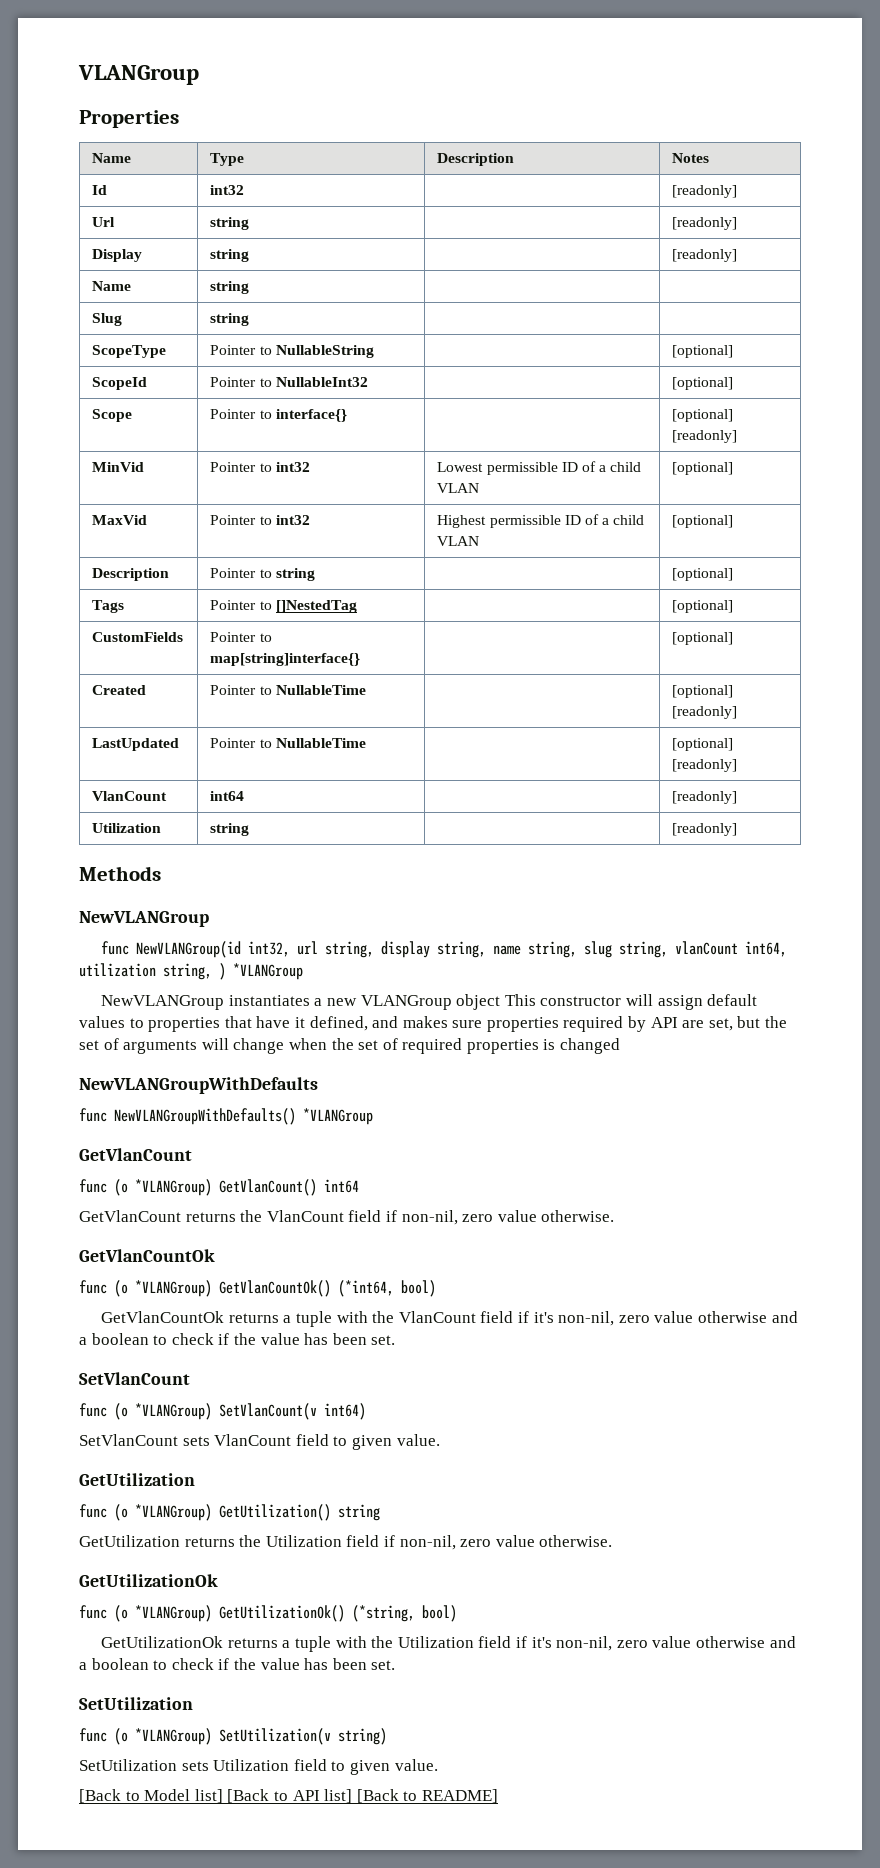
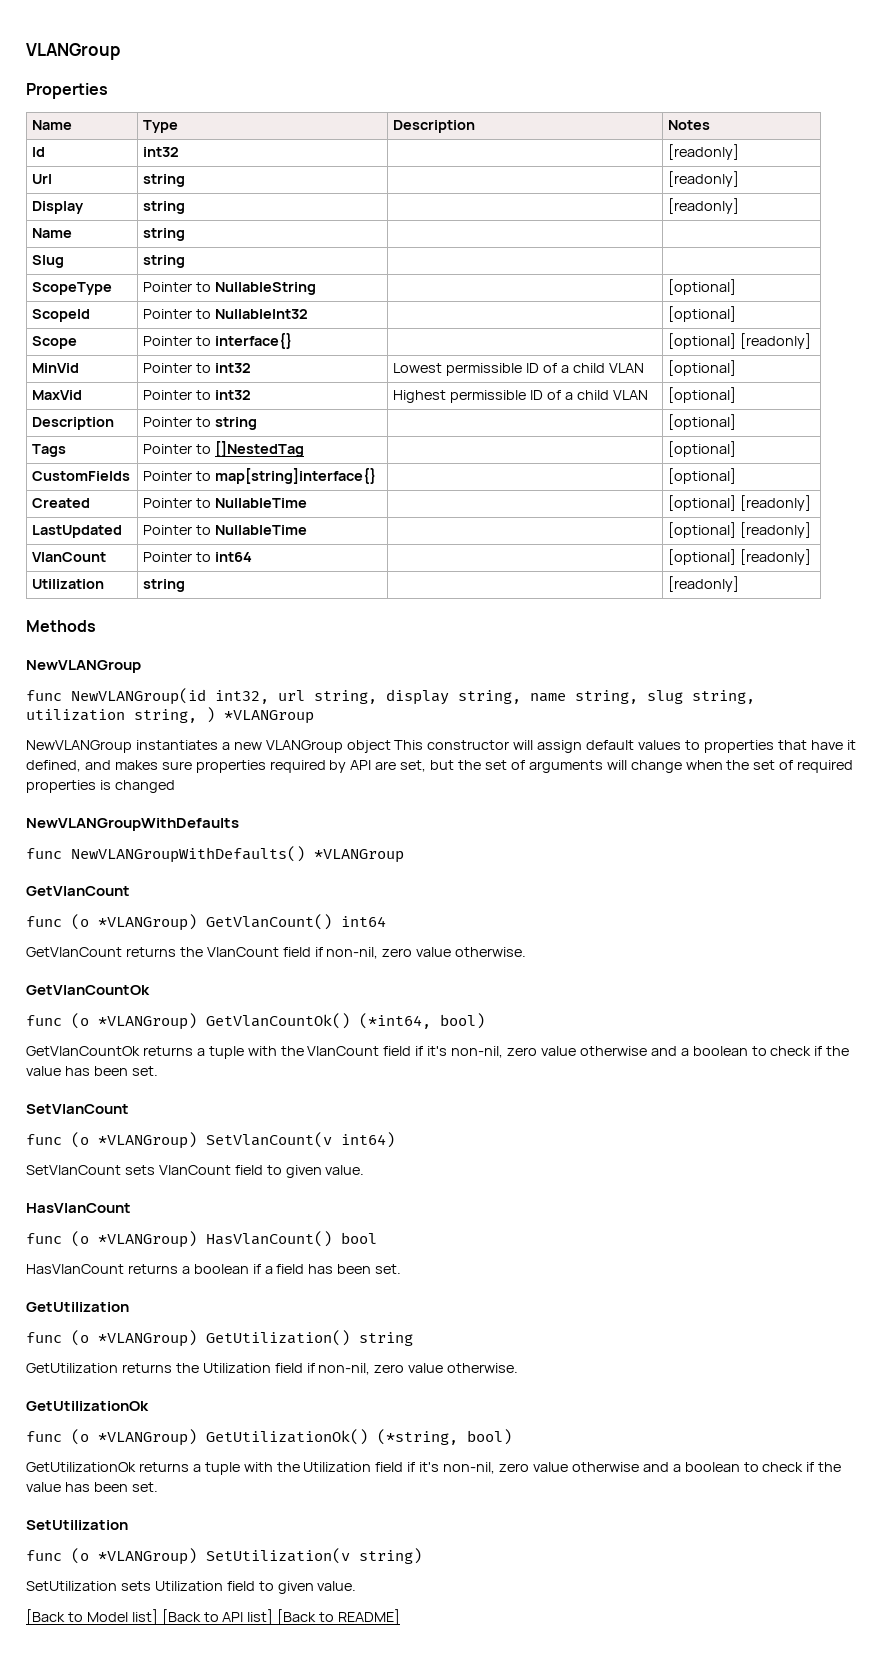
(168, 796) none -> [143,552,212,562] Pointer to
(245, 796) none -> [668,549,737,565] [optional]
[675,941,788,957] vlanCount int64, -> (755, 697) none
(440, 1440) none -> [26,1203,131,1213] [26,1231,377,1248] [26,1264,402,1274] // HasVlanCount // func (o *VLANGroup) HasVlanCount() bool // HasVlanCount returns a boolean if a field has been set.

